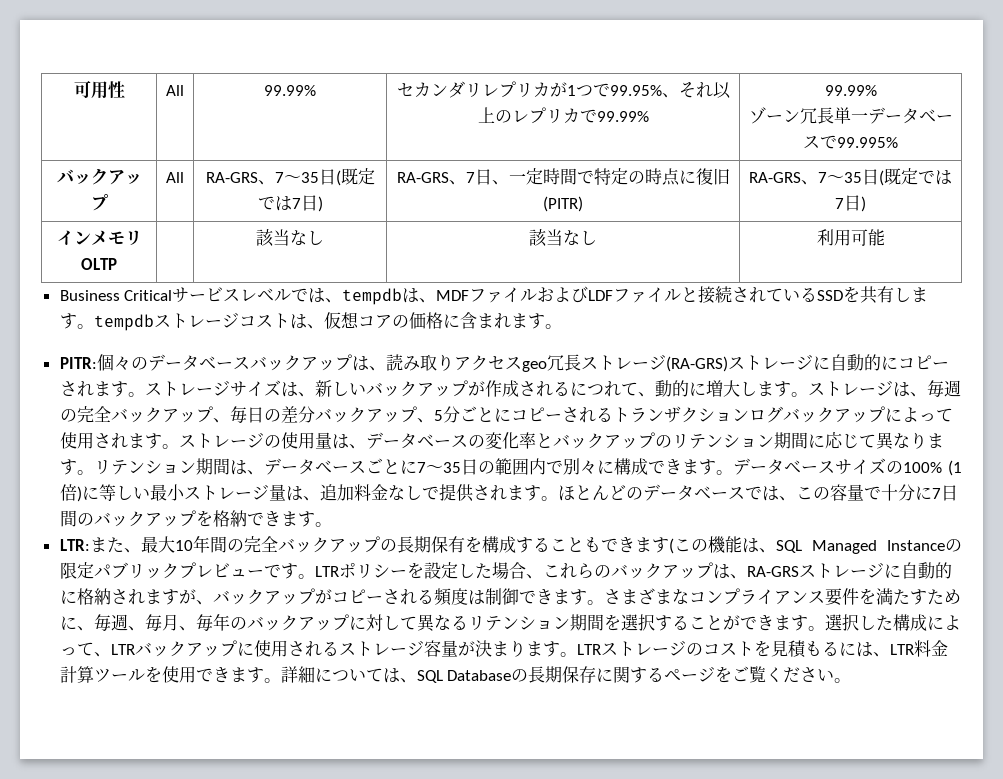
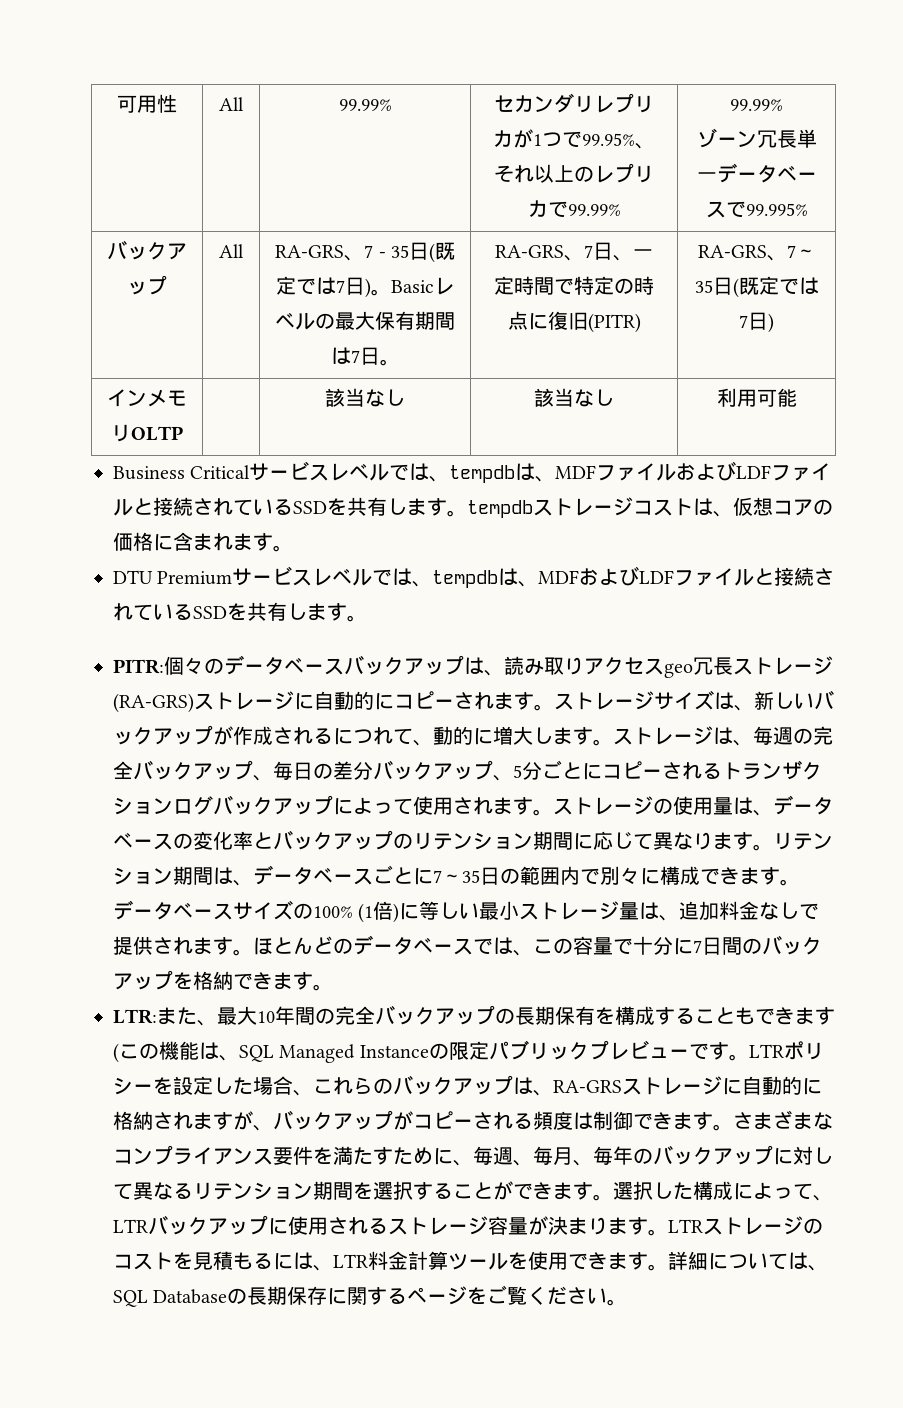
[283,168,375,186] [257,195,323,212] ～35日(既定では7日) -> [378,242,455,263] [276,276,454,298] [275,311,455,330] [330,347,400,366] - 35日(既定では7日)。Basicレベルの最大保有期間は7日。
(562, 326) none -> [113,566,835,588] [113,602,367,622] // DTU Premiumサービスレベルでは、tempdbは、MDFおよびLDFファイルと接続されているSSDを共有します。

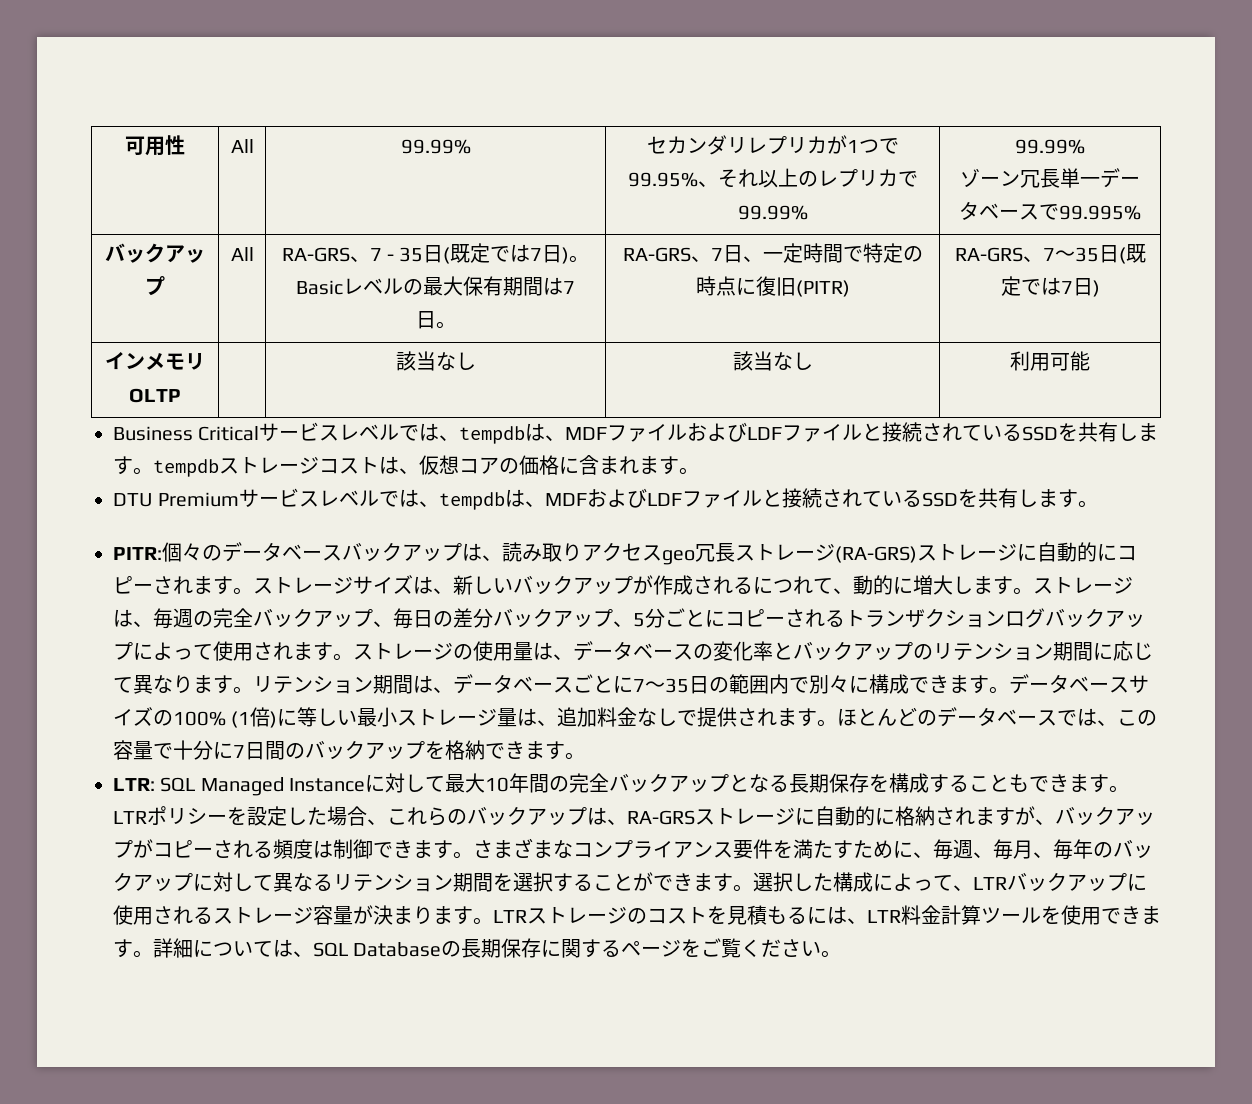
[157,1007,217,1026] また、 -> [160,773,446,796] SQL Managed Instanceに対して
[495,1006,595,1025] の長期保有 -> [729,773,870,793] となる長期保存
[113,1040,729,1063] (この機能は、SQL Managed Instanceの限定パブリックプレビューです -> (1110, 783) none

